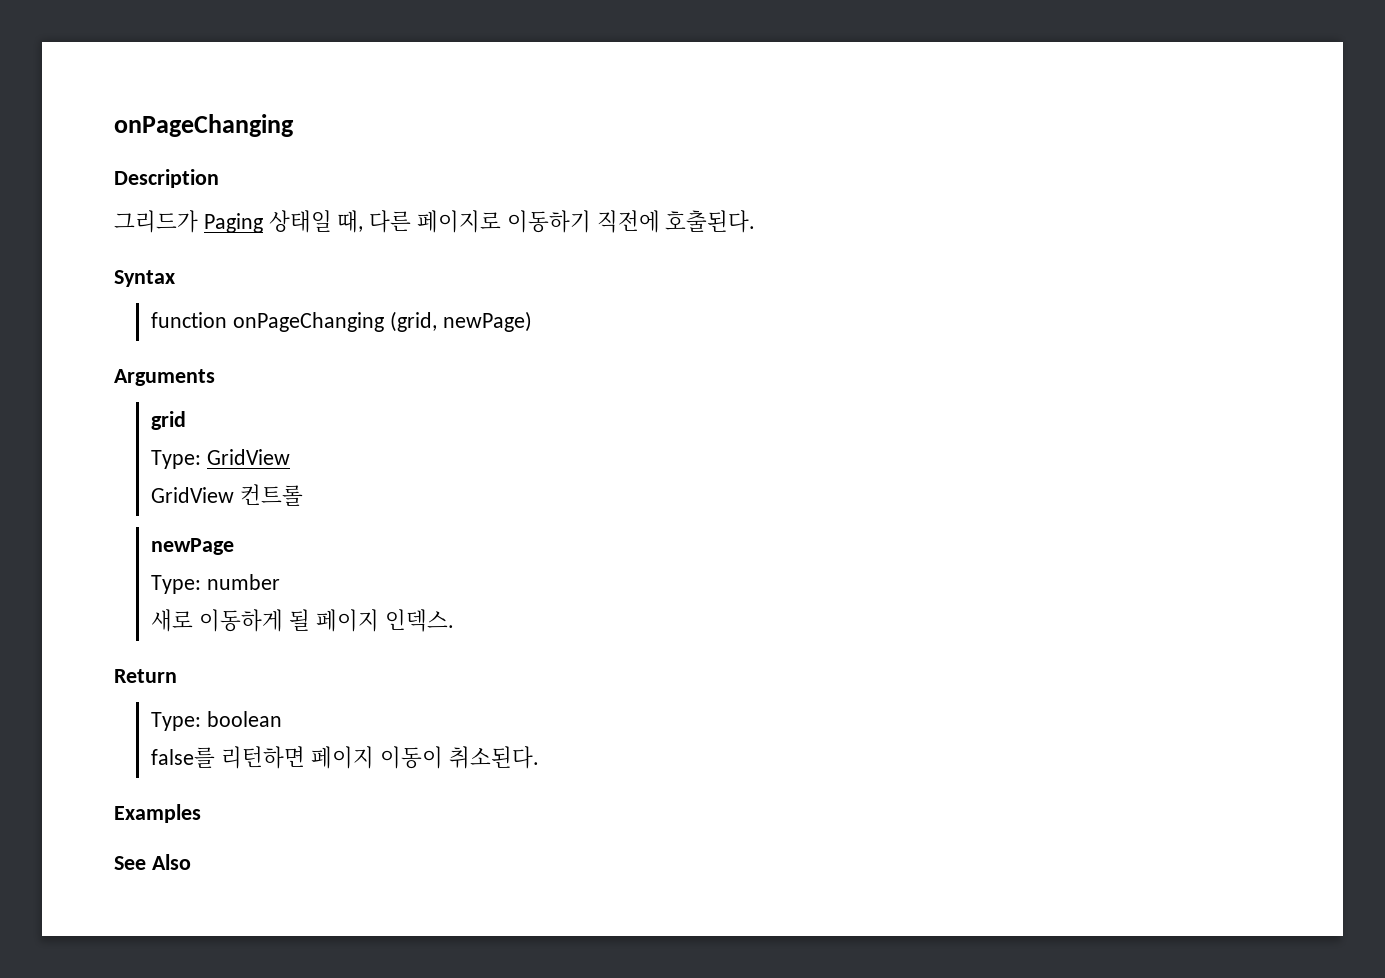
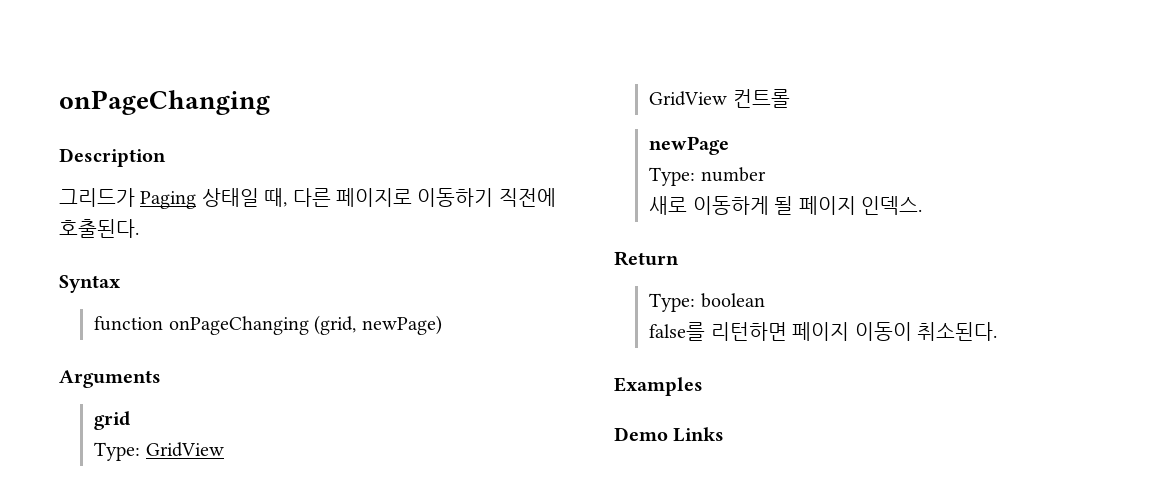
[114,854,191,870] See Also -> [614,427,725,442] Demo Links

